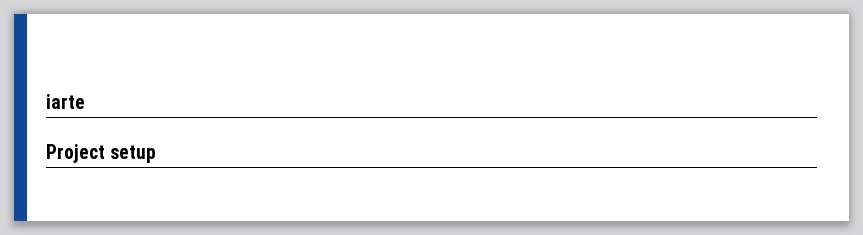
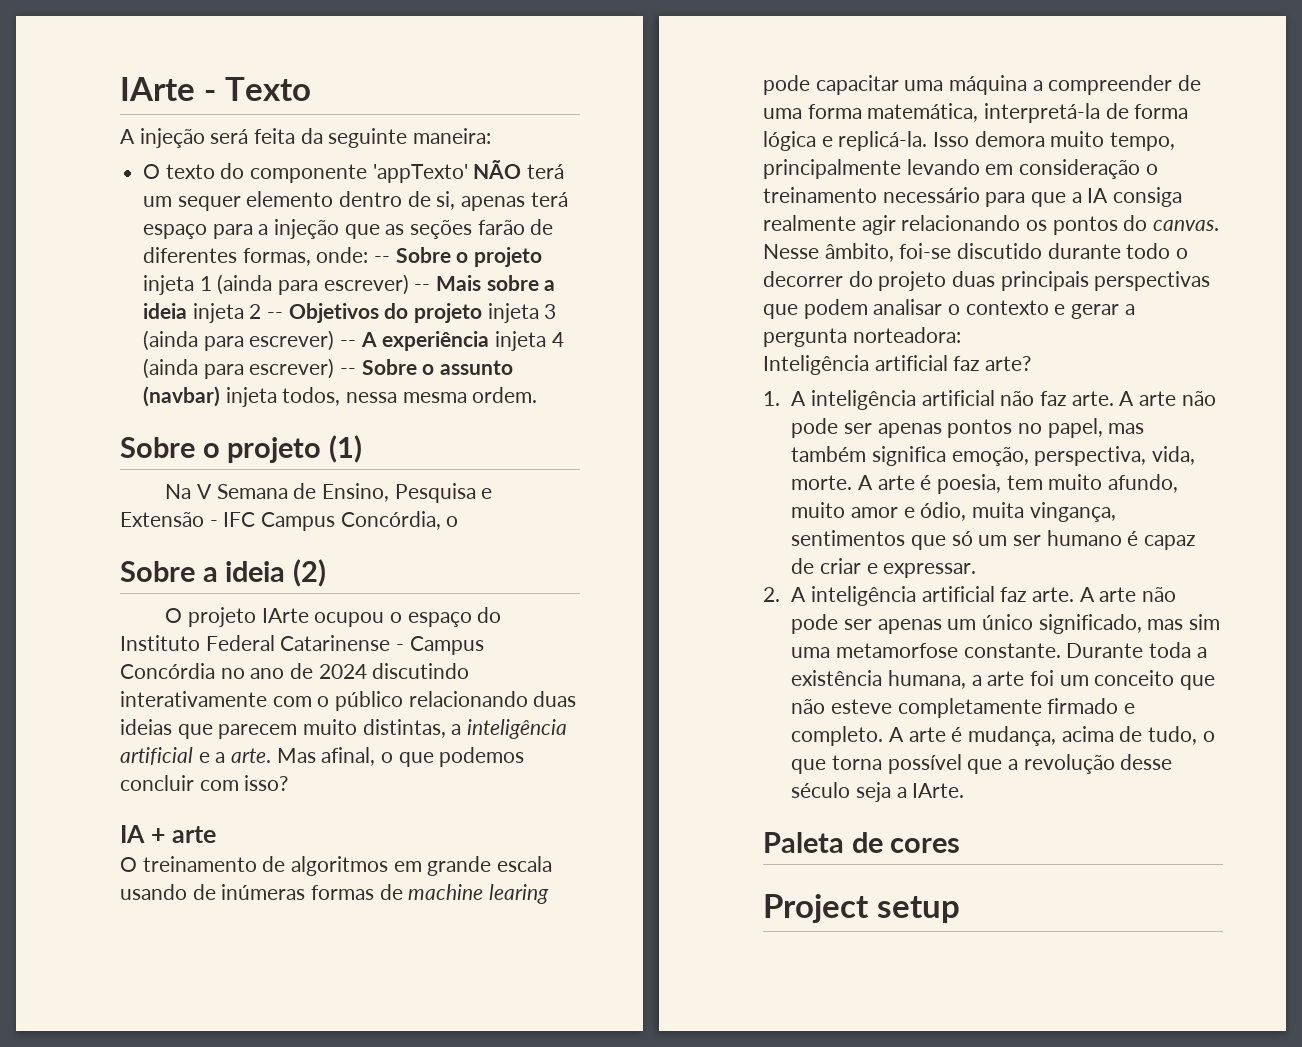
[46,94,85,109] iarte -> [120,77,311,101] [120,128,492,148] [143,160,565,183] [143,191,568,211] [143,219,554,239] [143,247,543,267] [143,274,556,295] [143,303,557,323] [143,330,564,351] [143,358,514,379] [143,386,538,407] [120,435,363,463] [165,483,493,503] [120,511,459,531] [120,559,327,587] [165,607,502,627] [120,635,484,655] [120,663,470,679] [120,691,577,711] [120,719,568,739] [120,747,525,767] [120,775,289,791] [120,825,217,843] [120,856,553,876] [120,884,550,904] [763,75,1202,95] [763,103,1189,123] [763,131,1176,151] [763,159,1158,179] [763,187,1183,207] [763,215,1220,235] [763,243,1189,262] [763,271,1211,291] [763,299,1135,319] [763,327,961,347] [763,355,1032,375] [763,390,1216,410] [791,418,1145,438] [791,446,1196,466] [791,474,1179,494] [791,502,1116,522] [791,530,1196,550] [791,558,977,578] [763,586,1177,606] [791,614,1221,634] [791,642,1207,658] [791,670,1216,690] [791,698,1136,718] [791,726,1215,746] [791,754,1173,774] [791,782,965,802] [763,832,961,853] IArte - Texto // A injeção será feita da seguinte maneira: // O texto do componente 'appTexto' NÃO terá um sequer elemento dentro de si, apenas terá espaço para a injeção que as seções farão de diferentes formas, onde: -- Sobre o projeto injeta 1 (ainda para escrever) -- Mais sobre a ideia injeta 2 -- Objetivos do projeto injeta 3 (ainda para escrever) -- A experiência injeta 4 (ainda para escrever) -- Sobre o assunto (navbar) injeta todos, nessa mesma ordem. // Sobre o projeto (1) // Na V Semana de Ensino, Pesquisa e Extensão - IFC Campus Concórdia, o // Sobre a ideia (2) // O projeto IArte ocupou o espaço do Instituto Federal Catarinense - Campus Concórdia no ano de 2024 discutindo interativamente com o público relacionando duas ideias que parecem muito distintas, a inteligência artificial e a arte. Mas afinal, o que podemos concluir com isso? // IA + arte // O treinamento de algoritmos em grande escala usando de inúmeras formas de machine learing pode capacitar uma máquina a compreender de uma forma matemática, interpretá-la de forma lógica e replicá-la. Isso demora muito tempo, principalmente levando em consideração o treinamento necessário para que a IA consiga realmente agir relacionando os pontos do canvas. Nesse âmbito, foi-se discutido durante todo o decorrer do projeto duas principais perspectivas que podem analisar o contexto e gerar a pergunta norteadora: // Inteligência artificial faz arte? // 1. A inteligência artificial não faz arte. A arte não pode ser apenas pontos no papel, mas também significa emoção, perspectiva, vida, morte. A arte é poesia, tem muito afundo, muito amor e ódio, muita vingança, sentimentos que só um ser humano é capaz de criar e expressar. // 2. A inteligência artificial faz arte. A arte não pode ser apenas um único significado, mas sim uma metamorfose constante. Durante toda a existência humana, a arte foi um conceito que não esteve completamente firmado e completo. A arte é mudança, acima de tudo, o que torna possível que a revolução desse século seja a IArte. // Paleta de cores

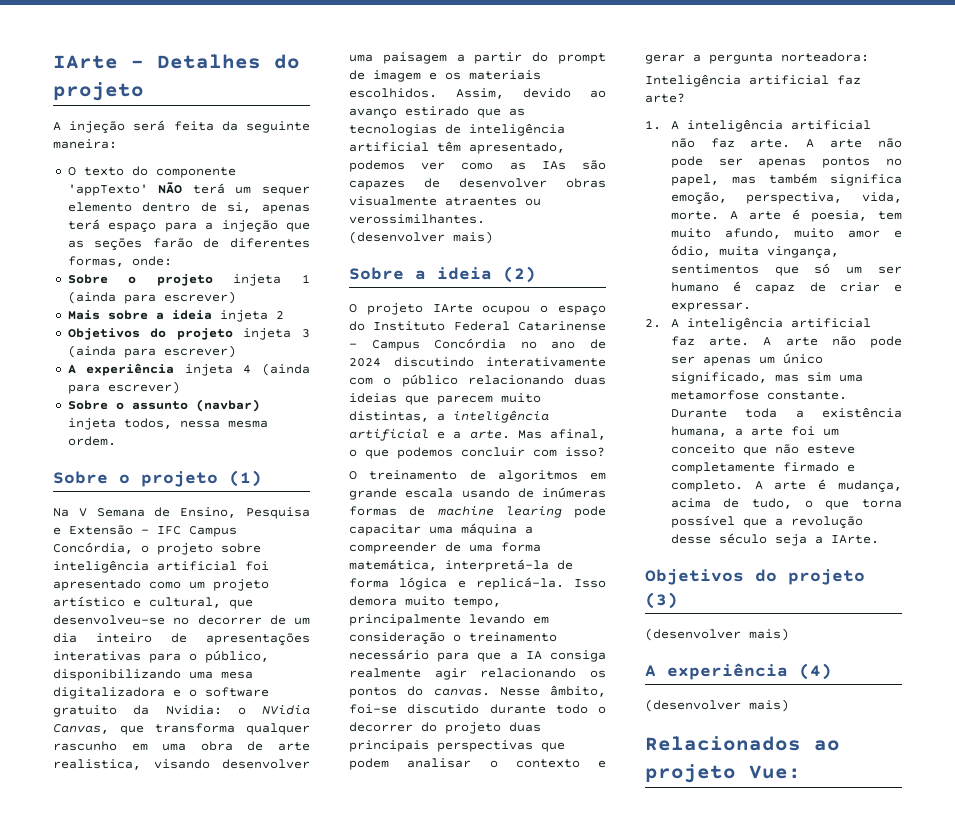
[224,77,311,101] Texto -> [157,54,300,69] [53,82,144,101] Detalhes do projeto
[374,256,391,263] -- -> (172, 261) //
[414,284,431,291] -- -> (236, 297) //
[267,312,284,319] -- -> (284, 315) //
[340,340,357,347] -- -> (236, 351) //
[340,368,357,375] -- -> (180, 387) //
(459, 521) none -> [157,543,261,555] [53,560,269,573] [53,579,269,591] [53,596,253,609] [53,615,310,625] [53,633,310,646] [53,650,269,663] [53,669,253,681] [53,687,269,699] [53,705,310,717] [53,723,310,735] [53,741,310,751] [53,759,310,770] [349,52,606,64] [349,70,541,82] [349,88,606,99] [349,106,525,119] [349,123,565,136] [349,141,565,154] [349,160,606,172] [349,178,606,190] [349,196,541,206] [349,214,485,224] [349,231,493,244] projeto sobre inteligência artificial foi apresentado como um projeto artístico e cultural, que desenvolveu-se no decorrer de um dia inteiro de apresentações interativas para o público, disponibilizando uma mesa digitalizadora e o software gratuito da Nvidia: o NVidia Canvas, que transforma qualquer rascunho em uma obra de arte realistica, visando desenvolver uma paisagem a partir do prompt de imagem e os materiais escolhidos. Assim, devido ao avanço estirado que as tecnologias de inteligência artificial têm apresentado, podemos ver como as IAs são capazes de desenvolver obras visualmente atraentes ou verossimilhantes. // (desenvolver mais)
[120,825,217,843] // IA + arte -> (605, 452) none
[763,832,961,853] [763,894,960,923] Paleta de cores // Project setup -> [645,569,865,585] [645,592,678,609] [645,628,789,641] [645,663,832,680] [645,699,789,712] [645,736,840,751] [645,764,801,783] Objetivos do projeto (3) // (desenvolver mais) // A experiência (4) // (desenvolver mais) // Relacionados ao projeto Vue:

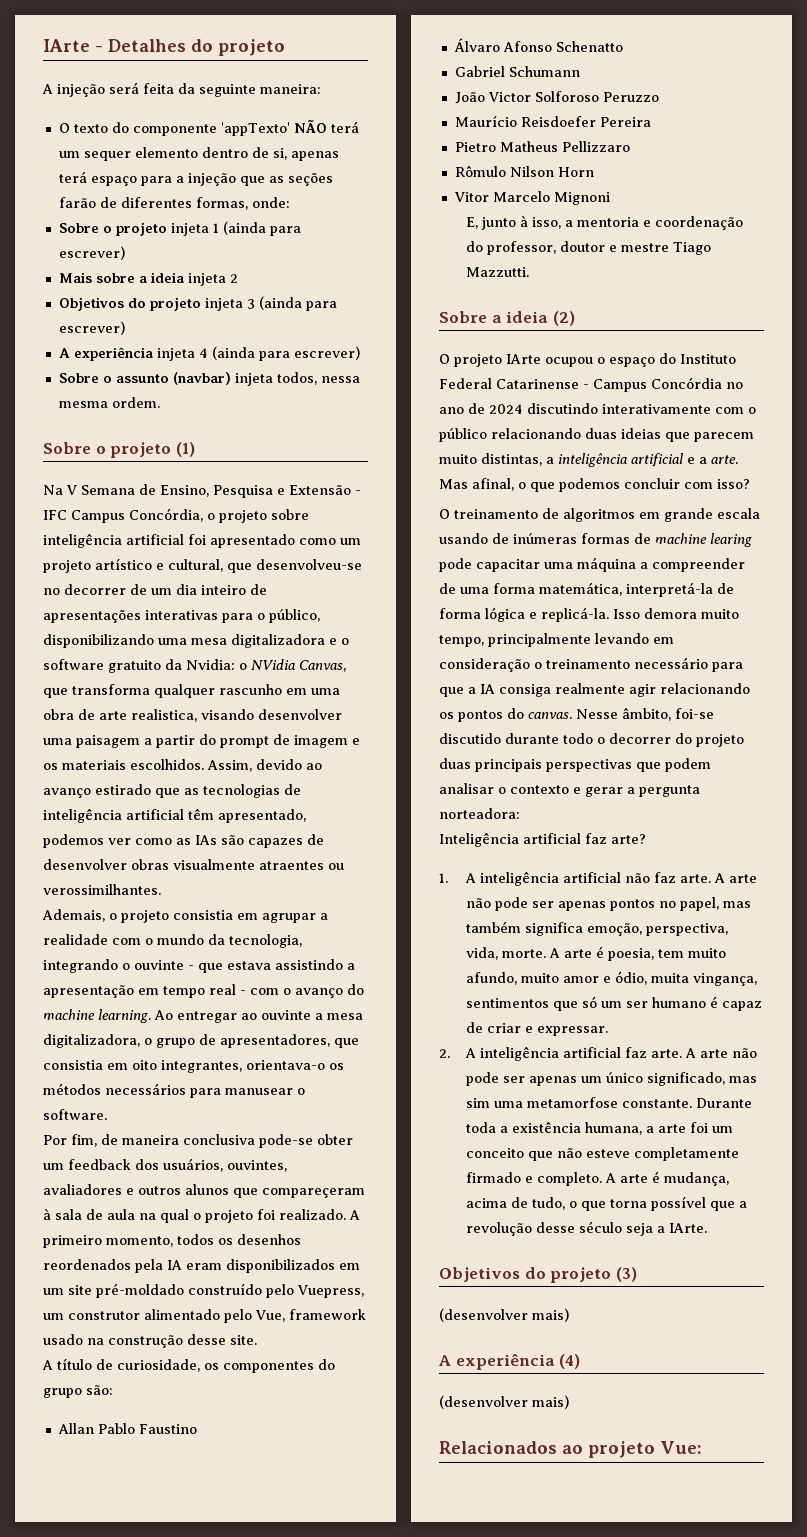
[349,231,493,244] (desenvolver mais) -> [42,909,328,923] [43,934,302,948] [43,959,355,973] [43,984,364,998] [43,1009,363,1023] [43,1034,359,1048] [43,1060,344,1073] [43,1083,305,1098] [43,1109,107,1120] [43,1134,353,1148] [43,1158,287,1172] [43,1184,365,1198] [43,1208,360,1223] [43,1234,301,1248] [43,1259,360,1273] [43,1283,364,1298] [43,1309,366,1323] [43,1334,257,1348] [42,1358,335,1373] [43,1385,113,1398] [57,1423,197,1434] [453,38,623,52] [454,66,580,77] [454,91,659,104] [454,115,651,127] [454,141,630,152] [454,165,594,177] [453,191,610,205] [466,215,744,230] [466,241,712,255] [466,267,530,277] Ademais, o projeto consistia em agrupar a realidade com o mundo da tecnologia, integrando o ouvinte - que estava assistindo a apresentação em tempo real - com o avanço do machine learning. Ao entregar ao ouvinte a mesa digitalizadora, o grupo de apresentadores, que consistia em oito integrantes, orientava-o os métodos necessários para manusear o software. // Por fim, de maneira conclusiva pode-se obter um feedback dos usuários, ouvintes, avaliadores e outros alunos que compareçeram à sala de aula na qual o projeto foi realizado. A primeiro momento, todos os desenhos reordenados pela IA eram disponibilizados em um site pré-moldado construído pelo Vuepress, um construtor alimentado pelo Vue, framework usado na construção desse site. // A título de curiosidade, os componentes do grupo são: // Allan Pablo Faustino // Álvaro Afonso Schenatto // Gabriel Schumann // João Victor Solforoso Peruzzo // Maurício Reisdoefer Pereira // Pietro Matheus Pellizzaro // Rômulo Nilson Horn // Vitor Marcelo Mignoni // E, junto à isso, a mentoria e coordenação do professor, doutor e mestre Tiago Mazzutti.

